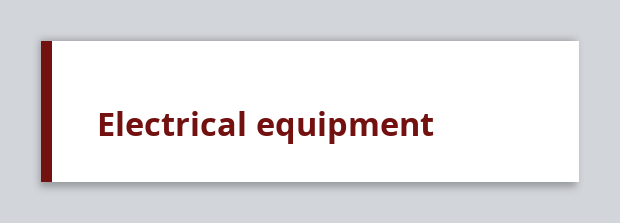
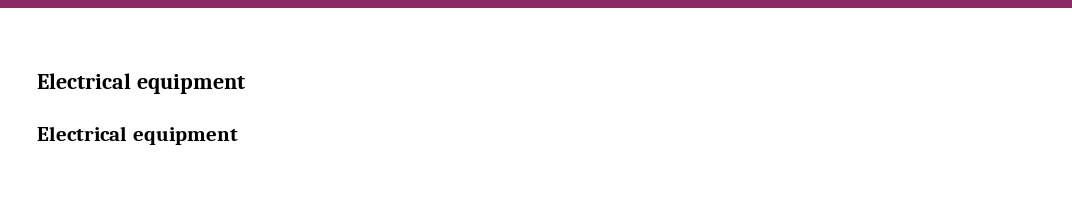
[97,111,434,144] Electrical equipment -> [37,73,245,94] [37,126,238,145] Electrical equipment // Electrical equipment

